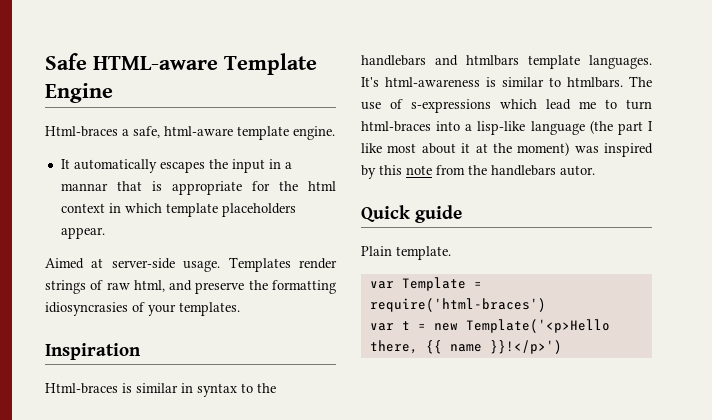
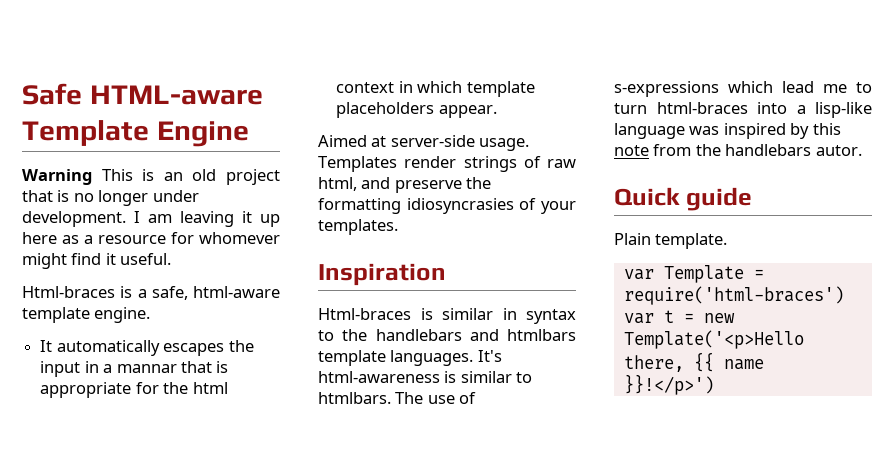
[45,126,118,137] // Html-braces -> [22,169,280,185] [22,190,199,206] [22,211,280,227] [22,232,280,244] [22,253,172,269] [22,286,133,298] // Warning This is an old project that is no longer under development. I am leaving it up here as a resource for whomever might find it useful. // Html-braces is
[589,120,653,135] [361,142,570,156] (the part I like most about it at the moment) -> (685, 131) none

